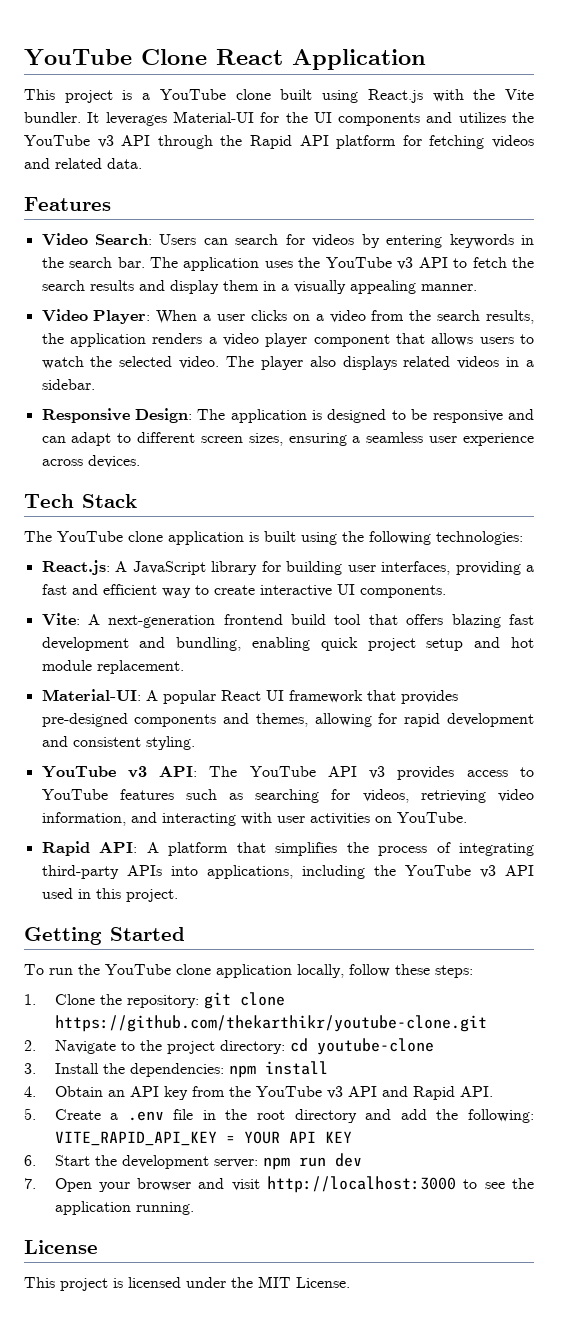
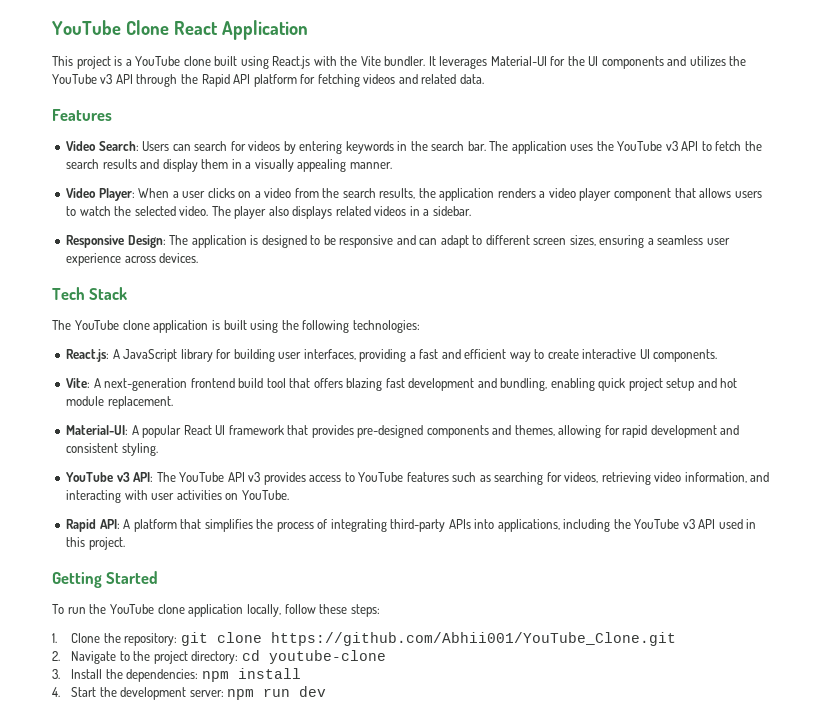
[54,1015,487,1032] https://github.com/thekarthikr/youtube-clone.git -> [270,632,676,646] https://github.com/Abhii001/YouTube_Clone.git
[54,1086,493,1100] [24,1108,535,1123] [54,1131,352,1146] [24,1155,36,1166] Obtain an API key from the YouTube v3 API and Rapid API. // 5. Create a .env file in the root directory and add the following: VITE_RAPID_API_KEY = YOUR API KEY // 6. -> (60, 692) none
[24,1176,534,1193] [54,1201,194,1215] [24,1240,98,1254] [24,1276,350,1291] // 7. Open your browser and visit http://localhost:3000 to see the application running. // License // This project is licensed under the MIT License. -> (327, 691) none

